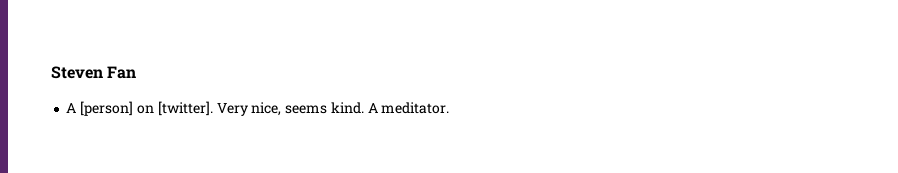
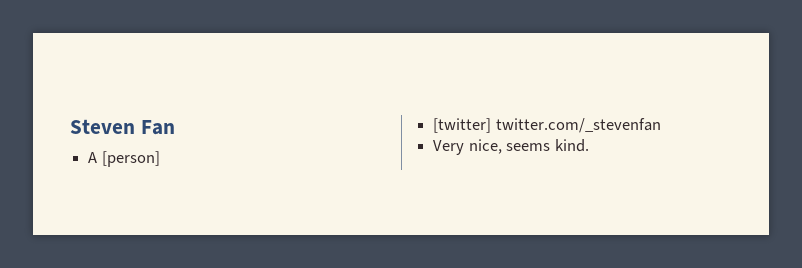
[136,101,213,116] on [twitter]. -> [433,118,661,133] // [twitter] twitter.com/_stevenfan //
[367,102,450,114] A meditator. -> (589, 145) none

